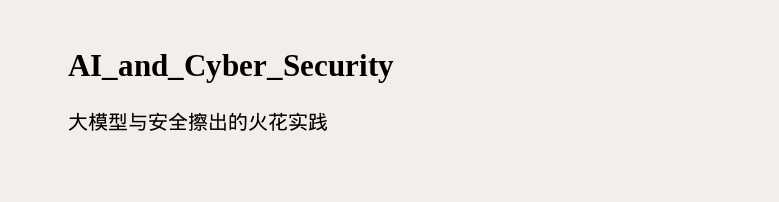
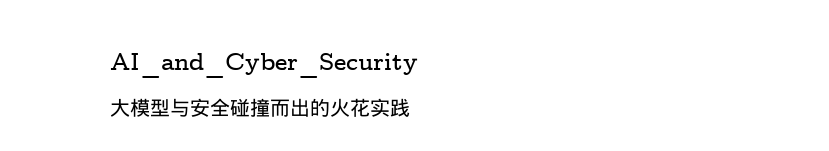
[188,112,208,131] 擦 -> [230,98,290,117] 碰撞而

